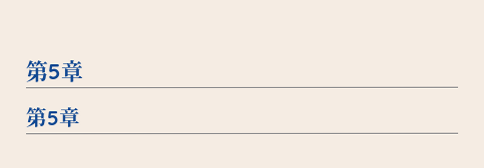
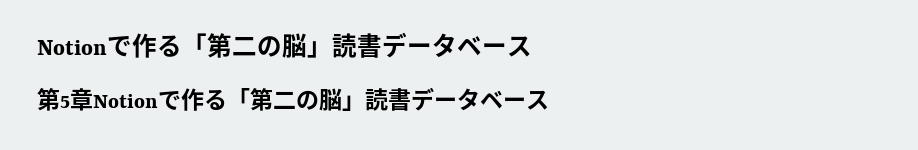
[25,59,83,83] [26,107,81,128] 第5章 // 第5章 -> [37,32,532,58] [37,87,549,111] Notionで作る「第二の脳」読書データベース // 第5章Notionで作る「第二の脳」読書データベース

